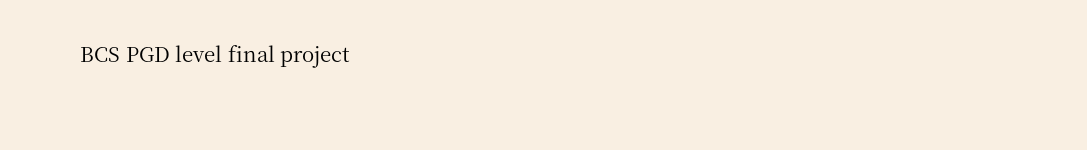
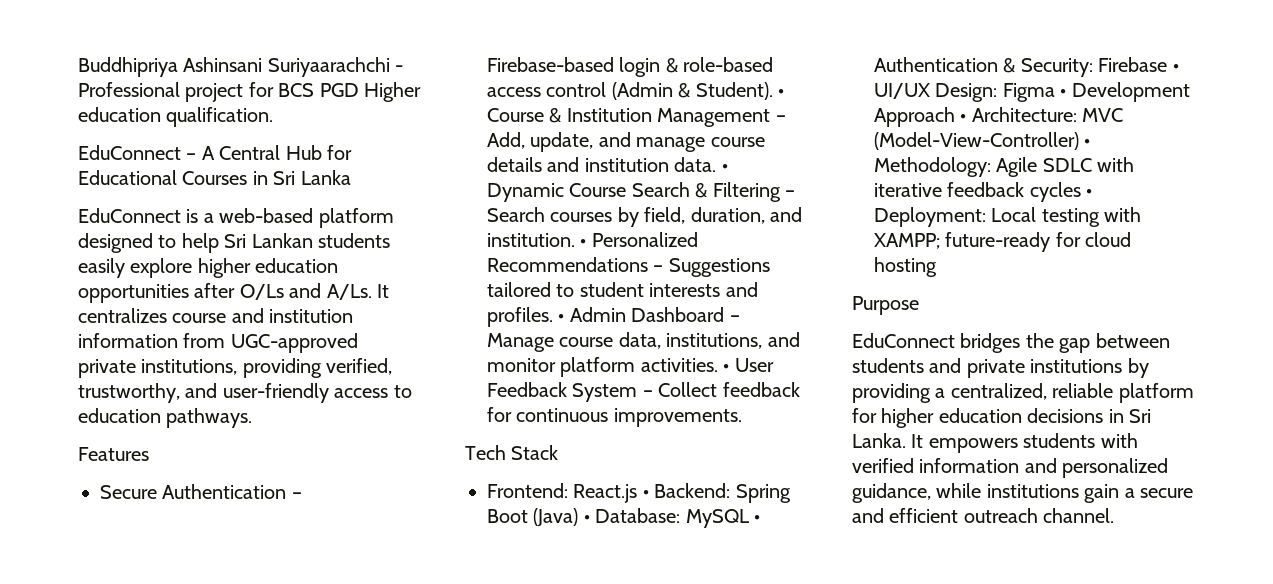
[80,45,351,68] BCS PGD level final project -> [78,57,404,77] [78,82,421,102] [78,107,274,127] [78,145,352,160] [78,170,351,185] [78,208,394,228] [78,233,390,253] [78,258,339,278] [78,283,389,303] [78,308,354,323] [78,333,358,353] [78,358,393,378] [78,383,412,403] [78,408,253,428] [78,447,149,461] [100,484,302,499] [487,57,774,77] [487,82,784,100] [487,108,786,127] [487,132,765,152] [487,157,728,172] [487,182,795,202] [487,207,802,227] [487,232,698,247] [487,257,770,277] [487,282,758,297] [487,307,740,327] [487,332,800,352] [487,357,774,377] [487,382,800,402] [487,407,742,427] [465,445,559,460] [487,483,791,503] [487,508,760,528] [874,57,1179,77] [874,82,1190,102] [874,107,1124,127] [874,132,1091,150] [874,157,1135,177] [874,182,1093,202] [874,207,1142,227] [874,232,1132,252] [874,257,937,277] [852,296,919,315] [852,333,1170,353] [852,358,1149,378] [852,383,1194,403] [852,408,1151,428] [852,433,1138,453] [852,458,1169,478] [852,483,1193,503] [852,508,1115,523] Buddhipriya Ashinsani Suriyaarachchi - Professional project for BCS PGD Higher education qualification. // EduConnect – A Central Hub for Educational Courses in Sri Lanka // EduConnect is a web-based platform designed to help Sri Lankan students easily explore higher education opportunities after O/Ls and A/Ls. It centralizes course and institution information from UGC-approved private institutions, providing verified, trustworthy, and user-friendly access to education pathways. // Features // Secure Authentication – Firebase-based login & role-based access control (Admin & Student). • Course & Institution Management – Add, update, and manage course details and institution data. • Dynamic Course Search & Filtering – Search courses by field, duration, and institution. • Personalized Recommendations – Suggestions tailored to student interests and profiles. • Admin Dashboard – Manage course data, institutions, and monitor platform activities. • User Feedback System – Collect feedback for continuous improvements. // Tech Stack // Frontend: React.js • Backend: Spring Boot (Java) • Database: MySQL • Authentication & Security: Firebase • UI/UX Design: Figma • Development Approach • Architecture: MVC (Model-View-Controller) • Methodology: Agile SDLC with iterative feedback cycles • Deployment: Local testing with XAMPP; future-ready for cloud hosting // Purpose // EduConnect bridges the gap between students and private institutions by providing a centralized, reliable platform for higher education decisions in Sri Lanka. It empowers students with verified information and personalized guidance, while institutions gain a secure and efficient outreach channel.

